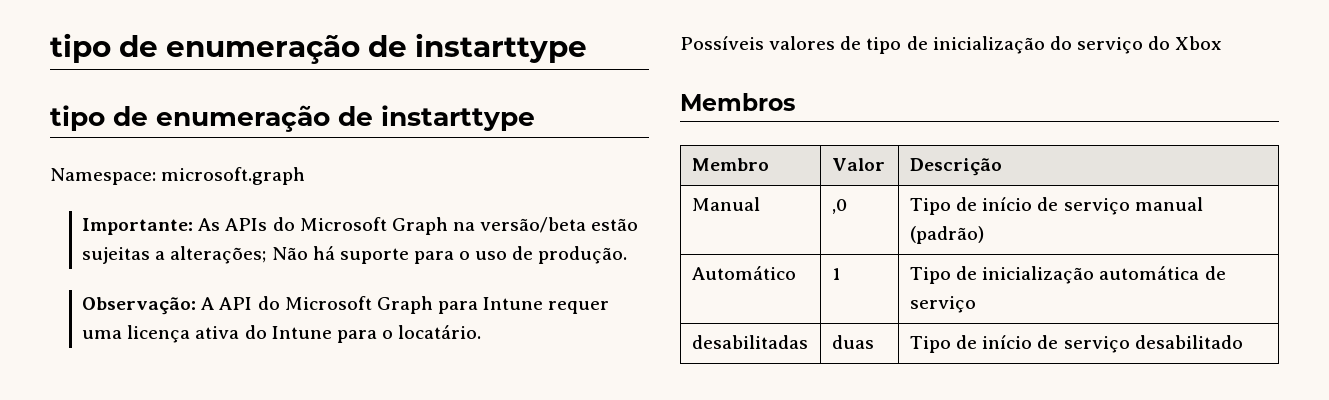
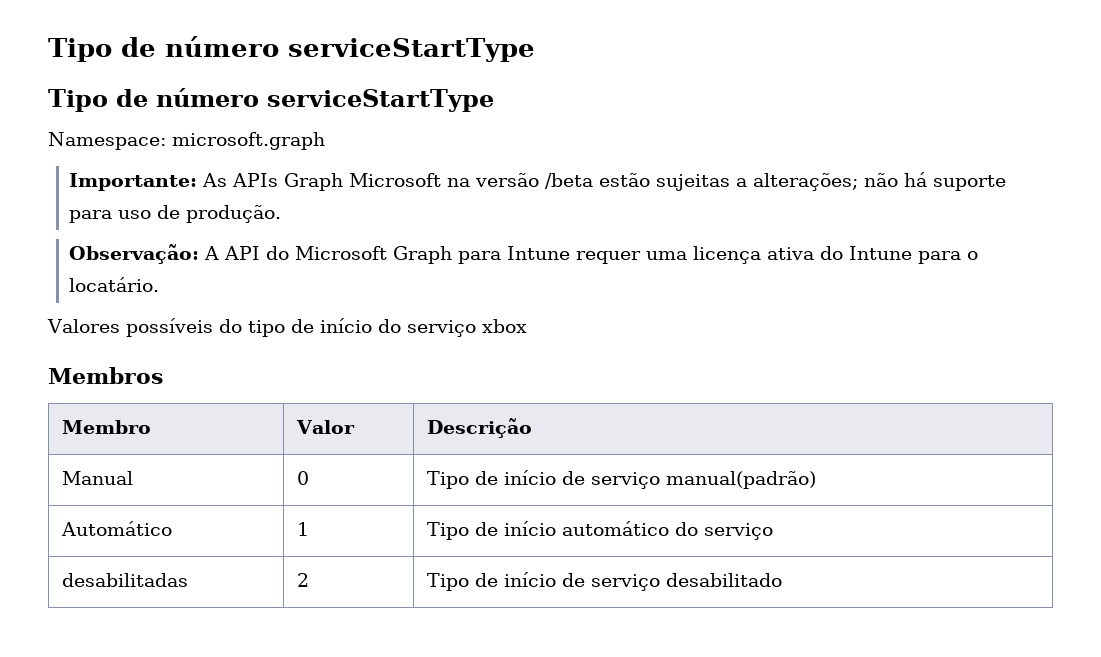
[50,33,587,64] [50,105,535,132] tipo de enumeração de instarttype // tipo de enumeração de instarttype -> [48,36,535,62] [48,88,494,112] Tipo de número serviceStartType // Tipo de número serviceStartType
[272,217,587,235] do Microsoft Graph na versão/beta -> [283,173,593,191] Graph Microsoft na versão /beta
[271,247,308,260] Não -> [863,173,898,187] não
[459,251,471,260] o -> (112, 216) none
[680,36,1223,54] Possíveis valores de tipo de inicialização do serviço do Xbox -> [47,318,527,337] Valores possíveis do tipo de início do serviço xbox
[831,199,847,214] [909,197,1203,215] [909,226,984,244] ,0 | Tipo de início de serviço manual (padrão) -> [297,471,310,485] [427,470,817,489] 0 | Tipo de início de serviço manual(padrão)
[982,266,1226,284] inicialização automática de -> [504,521,699,536] início automático do
[831,335,874,349] duas -> [297,573,310,587] 2

